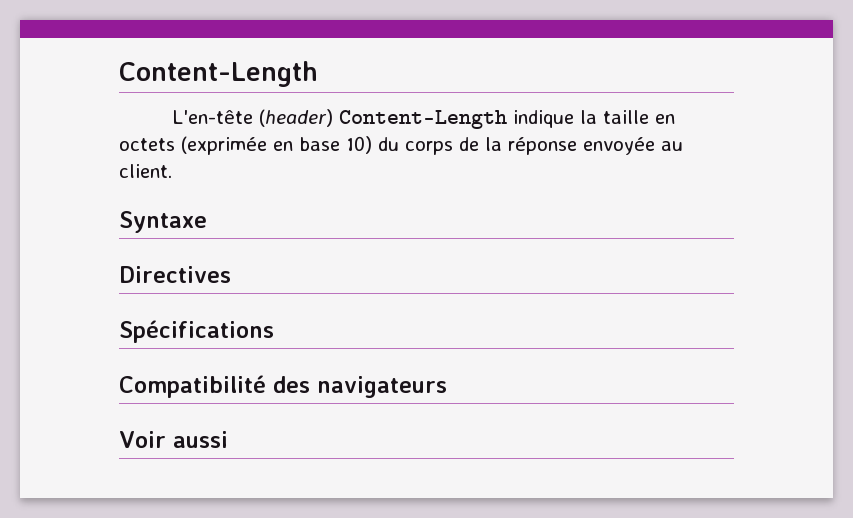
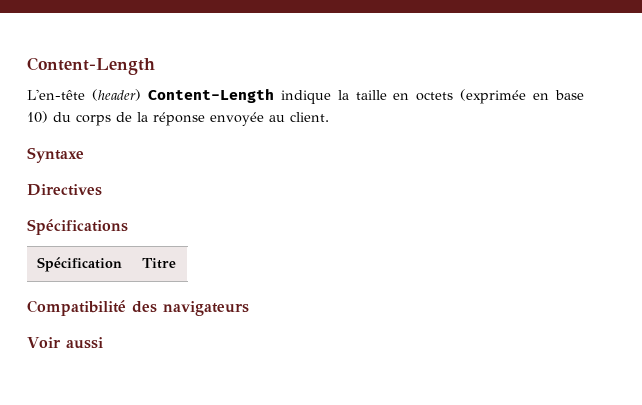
(274, 331) none -> [36,257,122,272] [141,258,176,269] // Spécification | Titre

